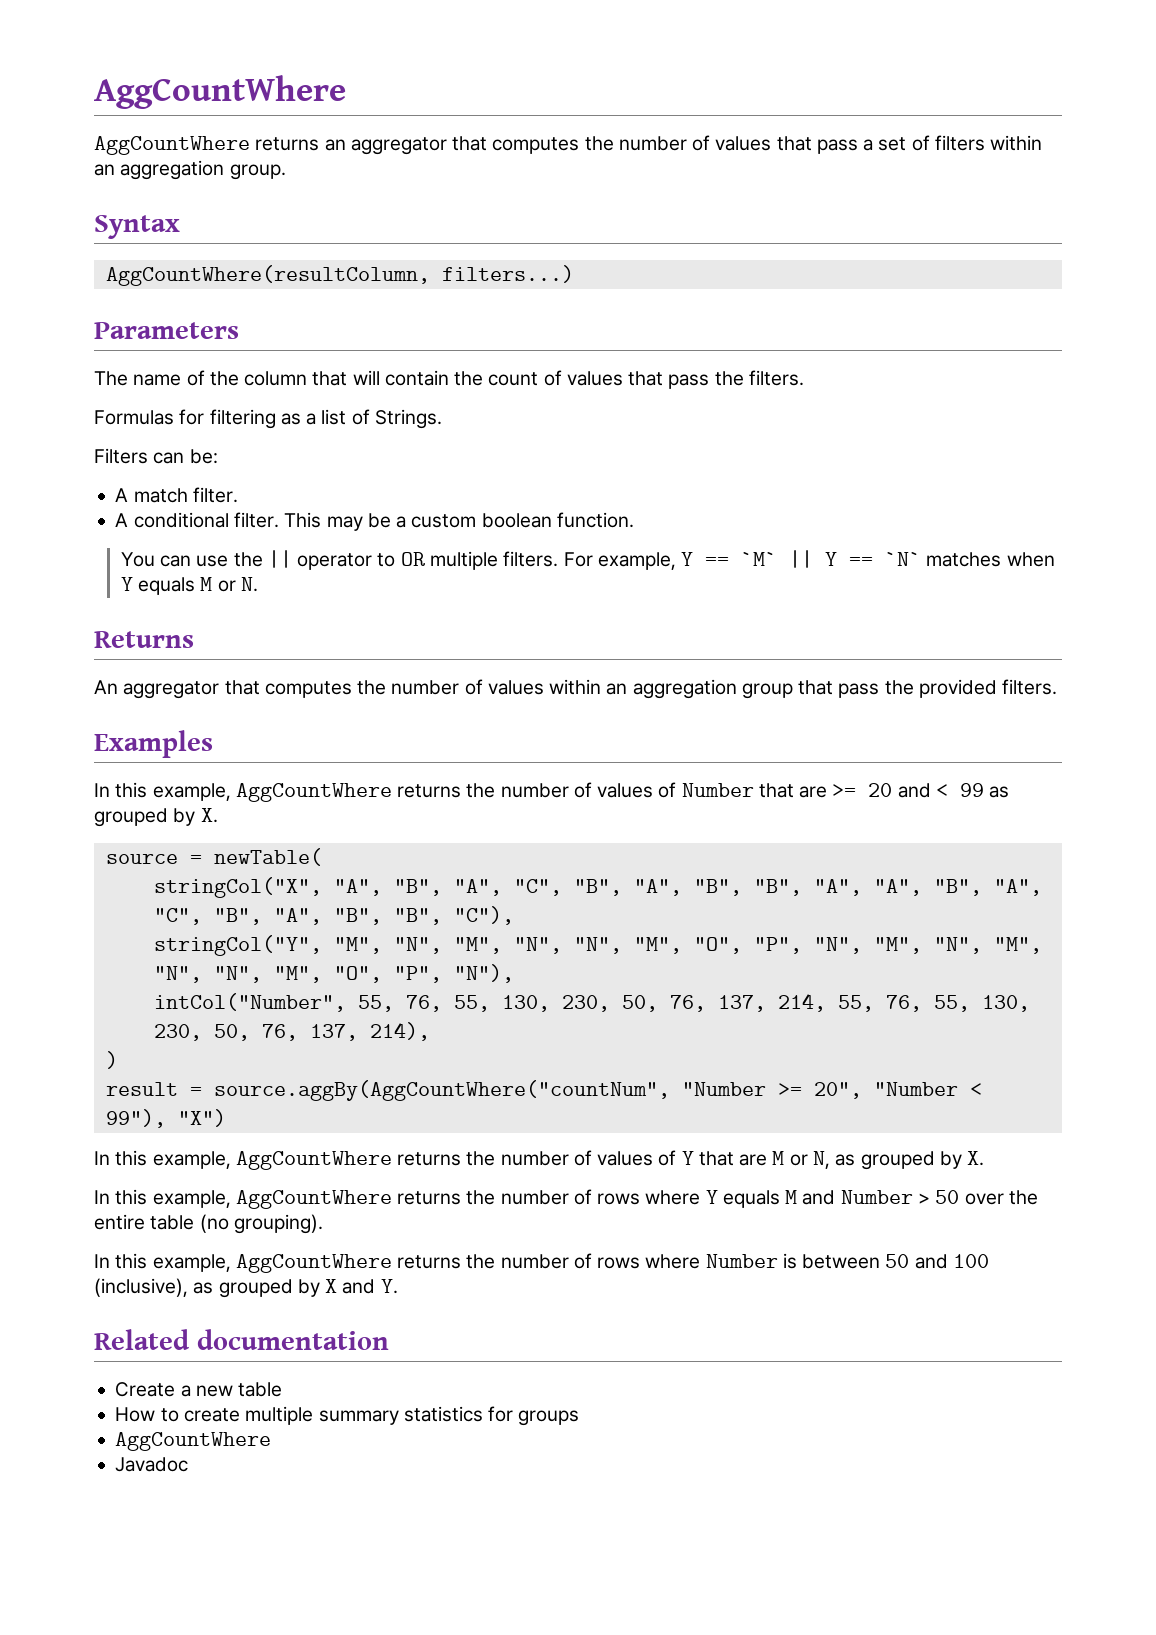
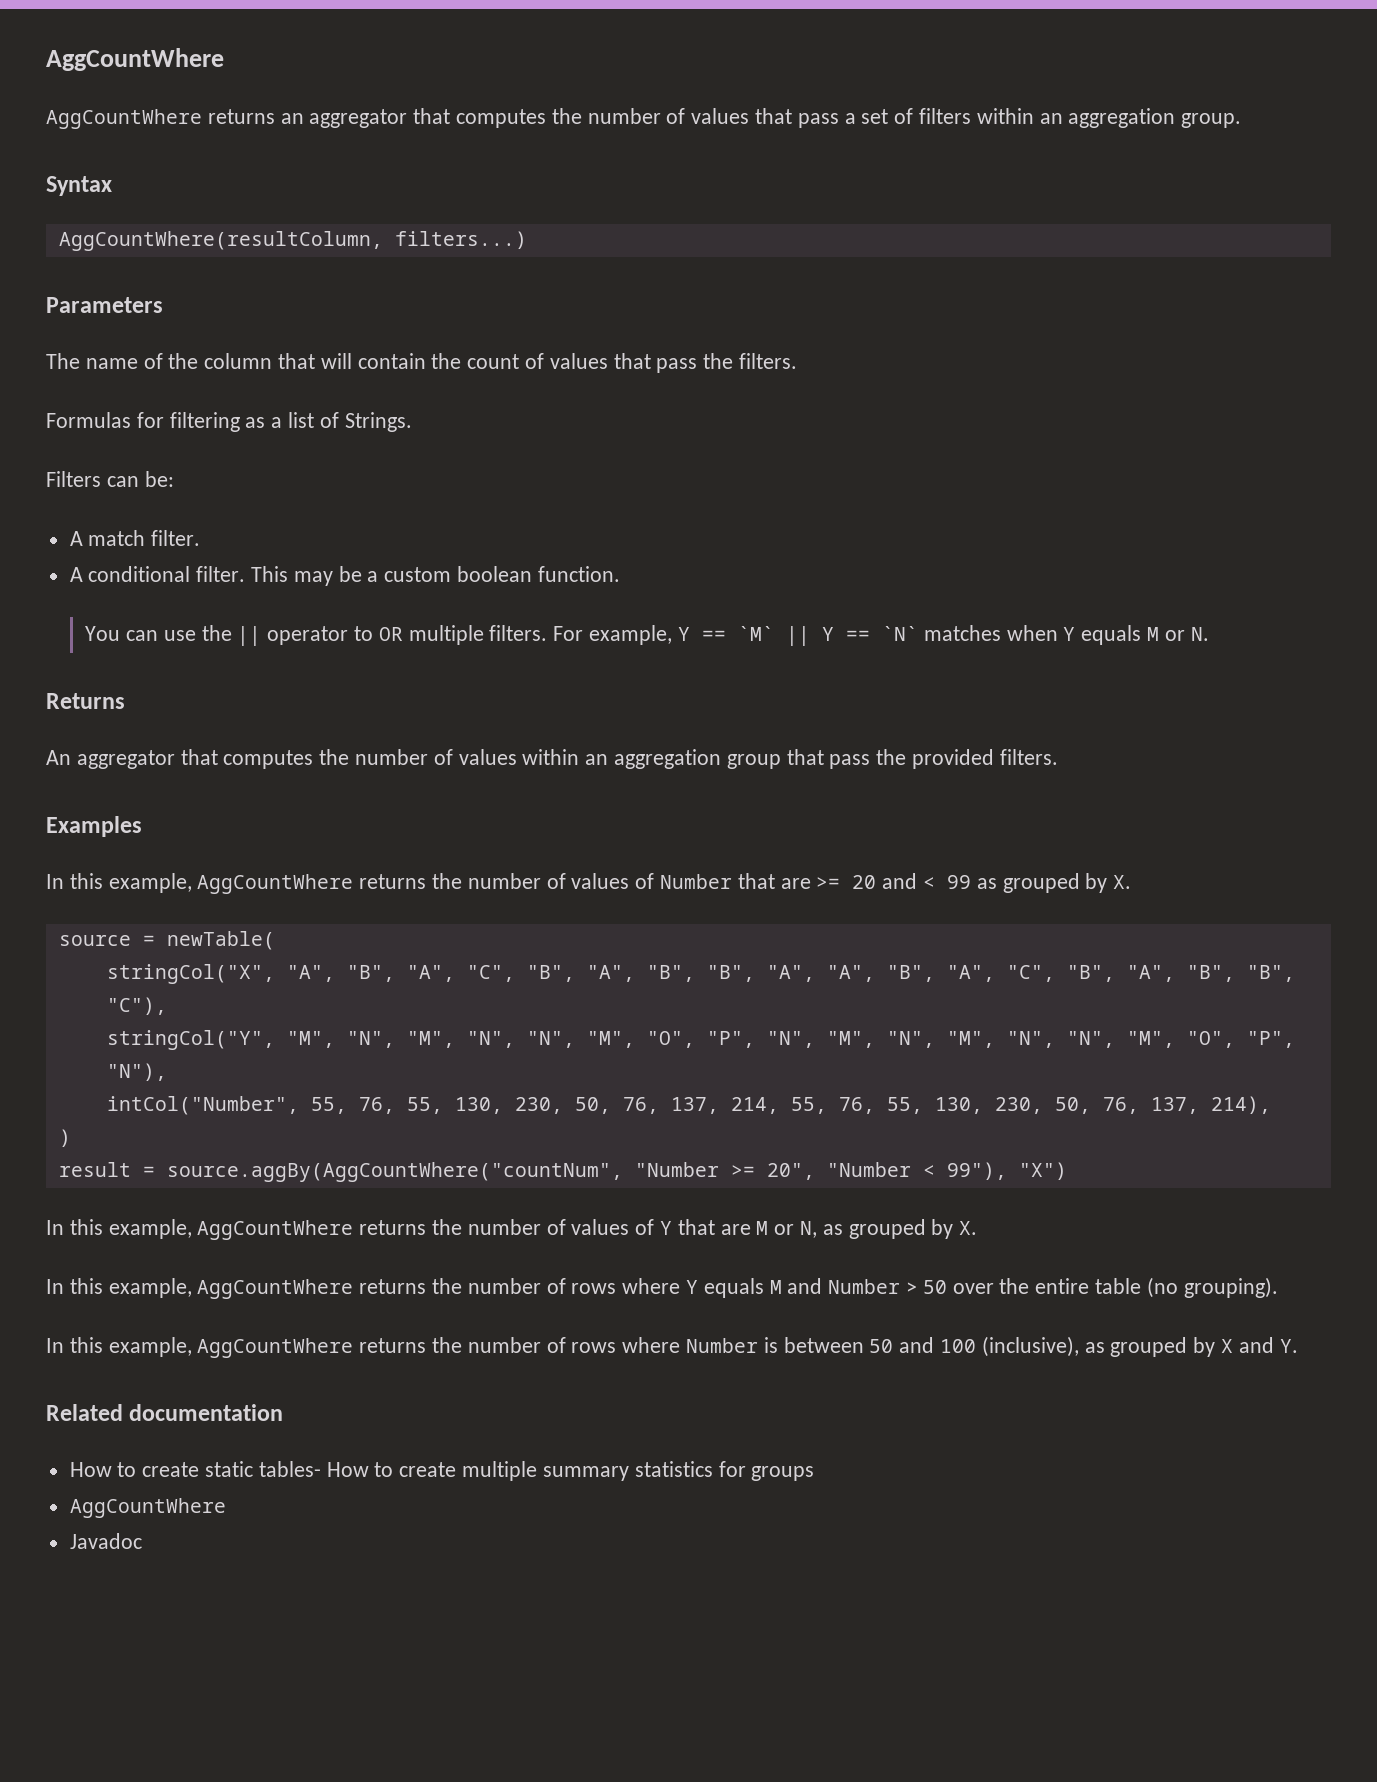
[115,1382,283,1397] Create a new table // -> [69,1461,321,1477] How to create static tables-

